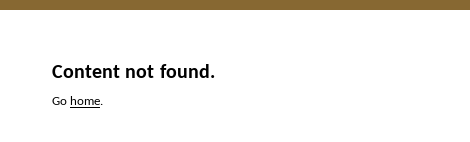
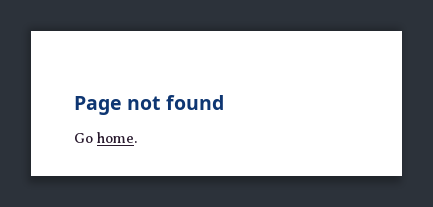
[52,64,215,78] Content not found. -> [74,95,224,115] Page not found

